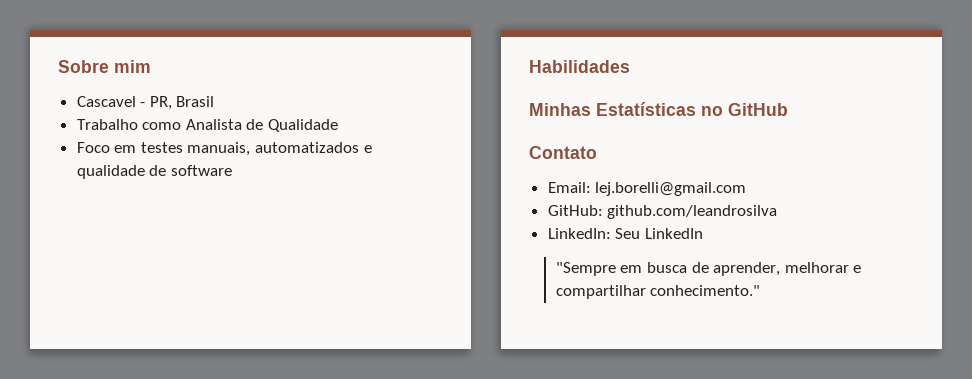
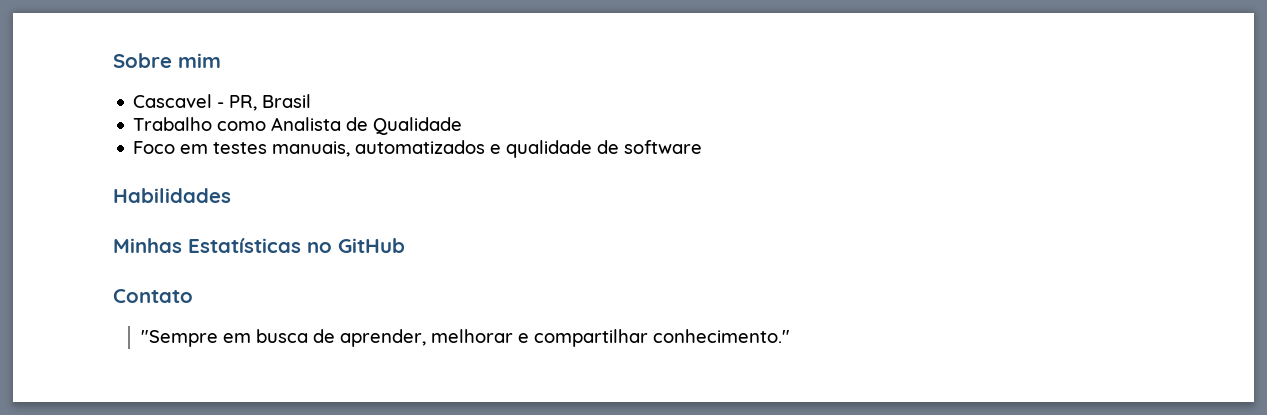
[547,182,747,196] [547,205,778,219] [547,228,703,239] // Email: lej.borelli@gmail.com // GitHub: github.com/leandrosilva // LinkedIn: Seu LinkedIn -> (193, 296) none

